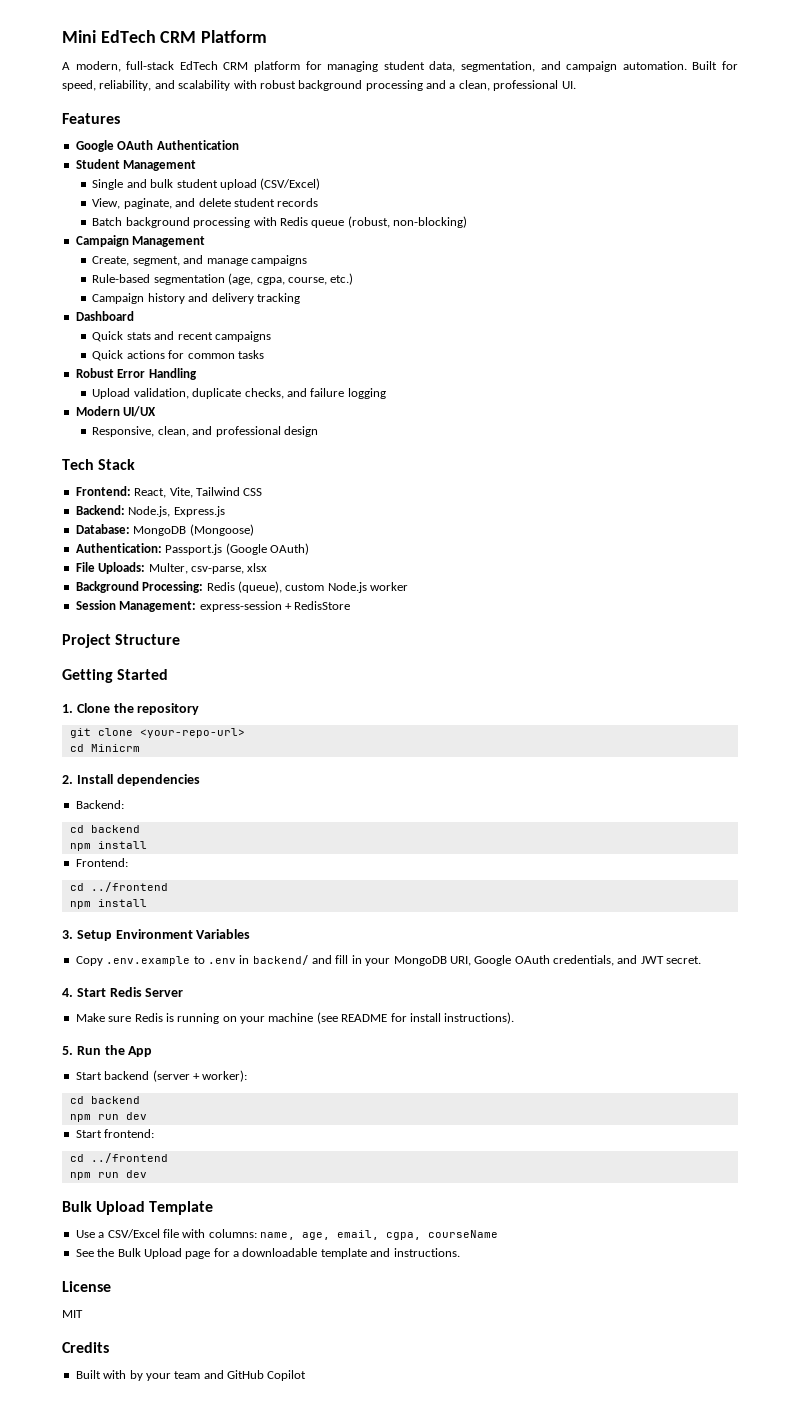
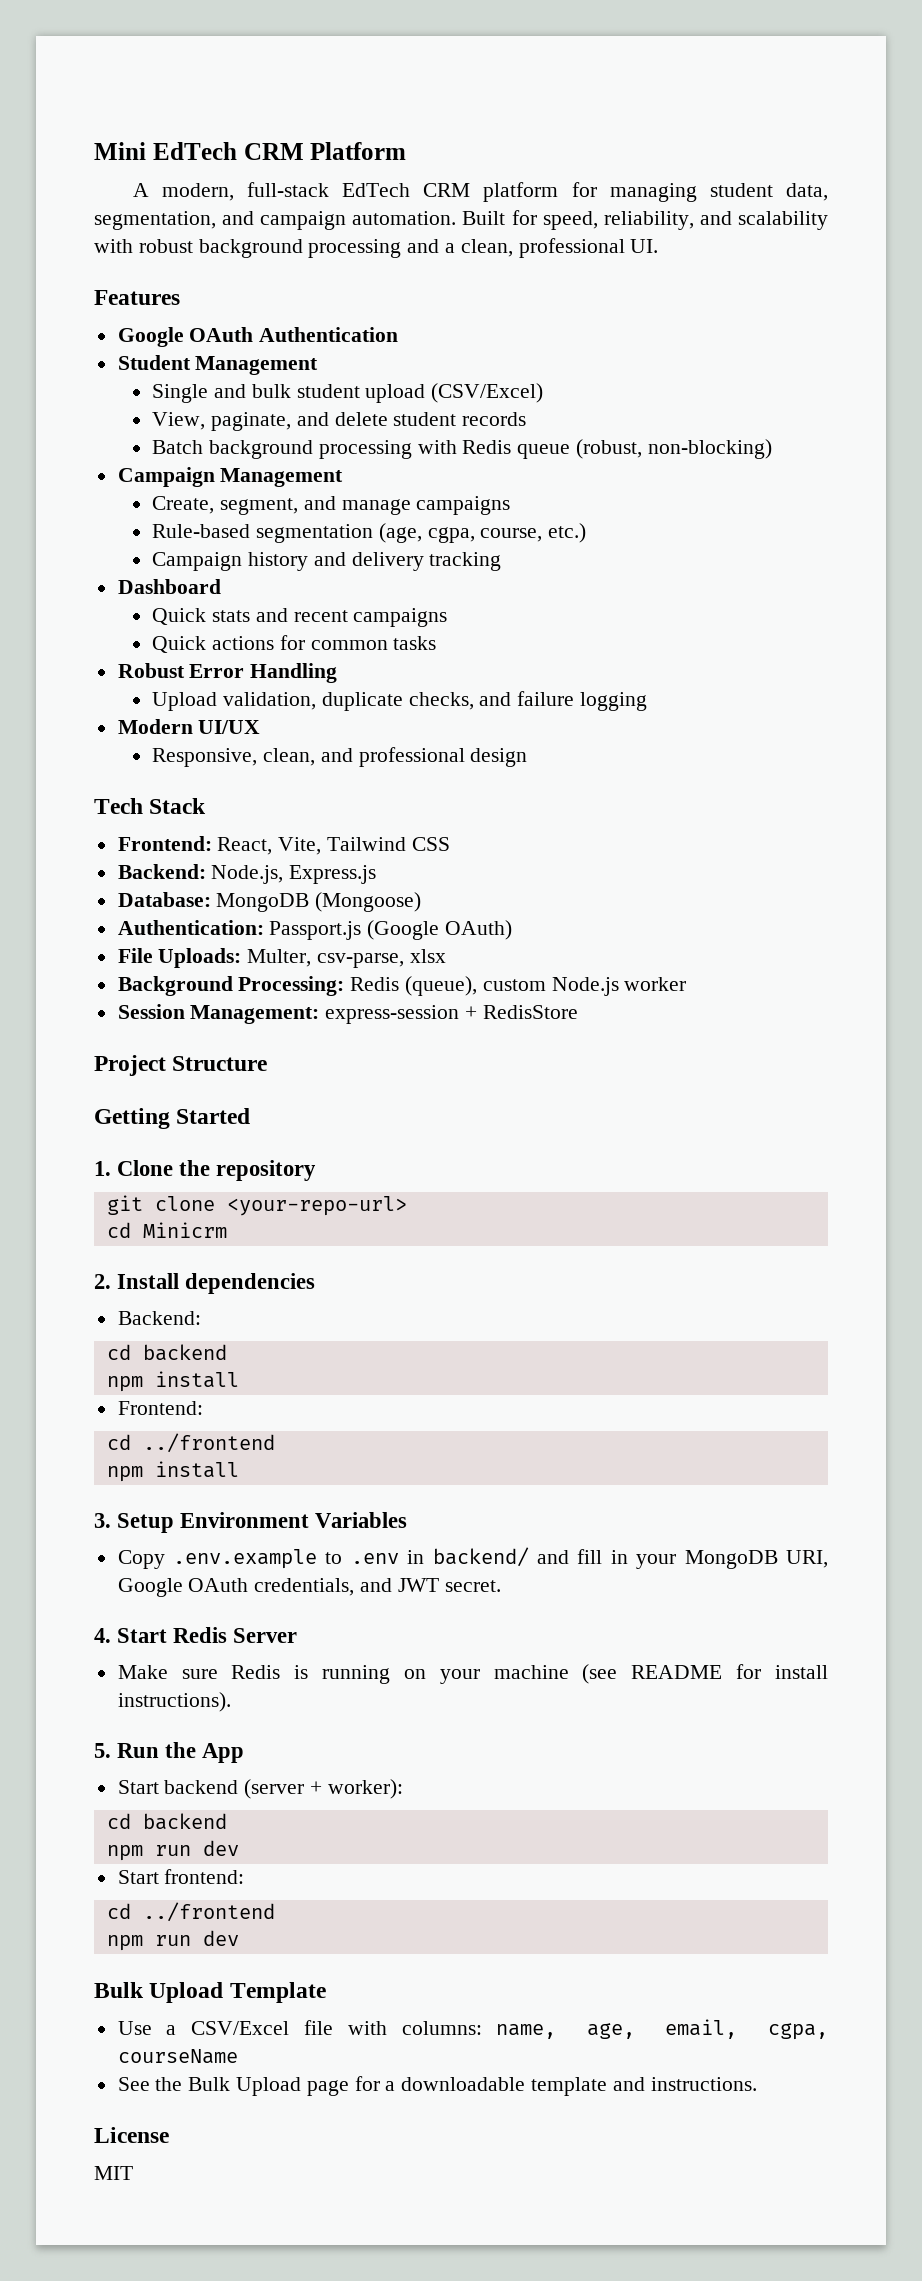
[62,1342,109,1353] [75,1370,307,1381] // Credits // Built with by your team and GitHub Copilot -> (133, 2173) none

